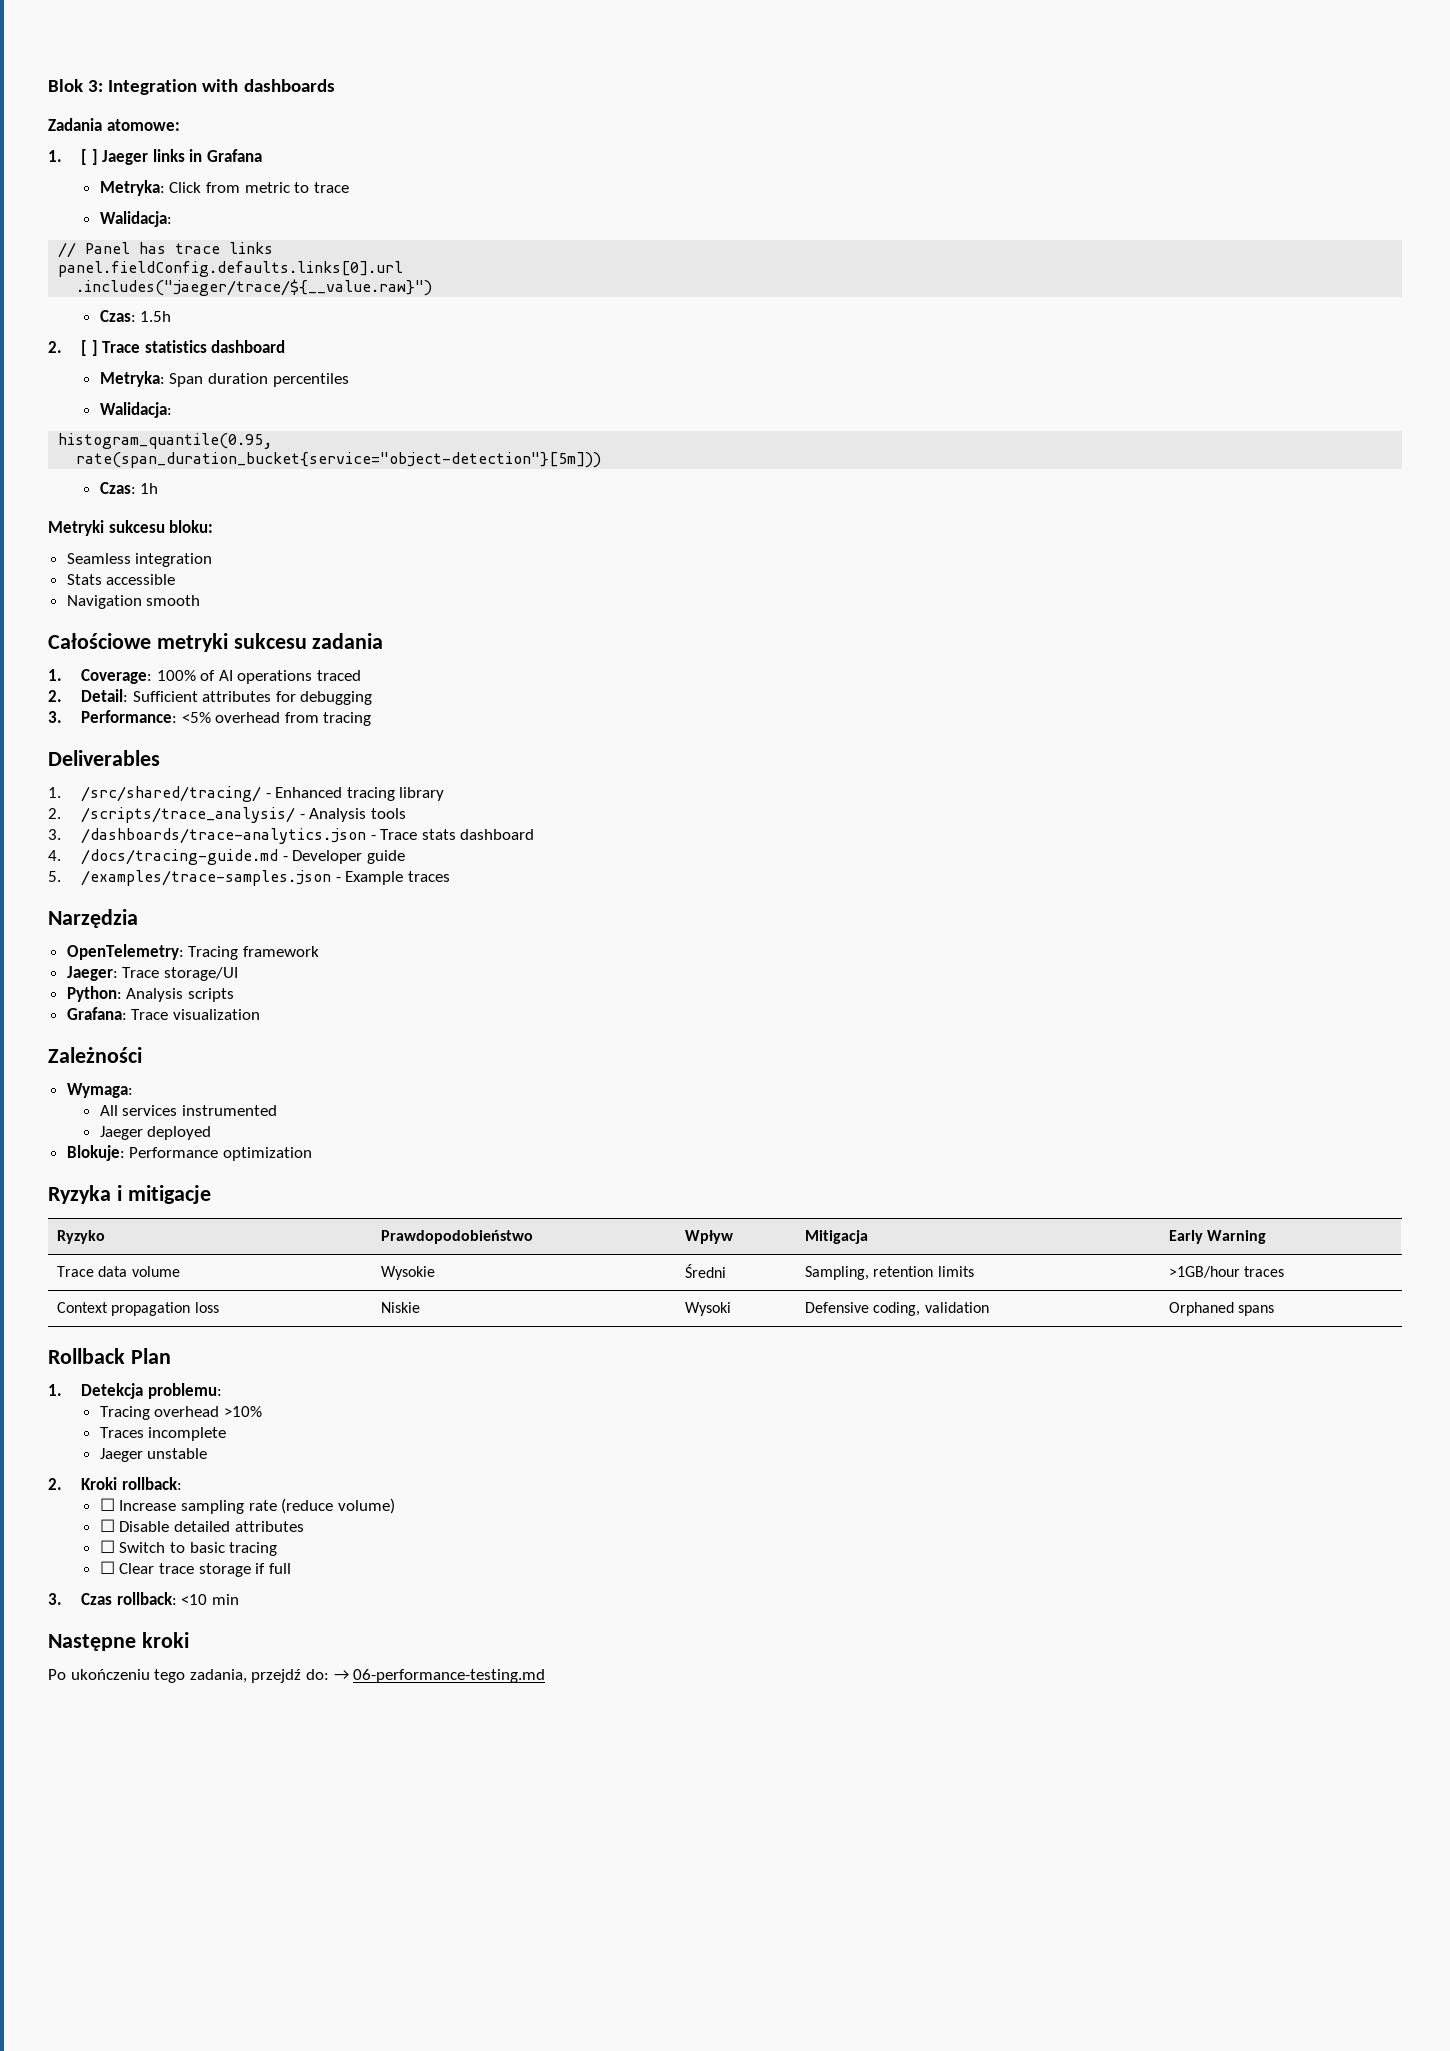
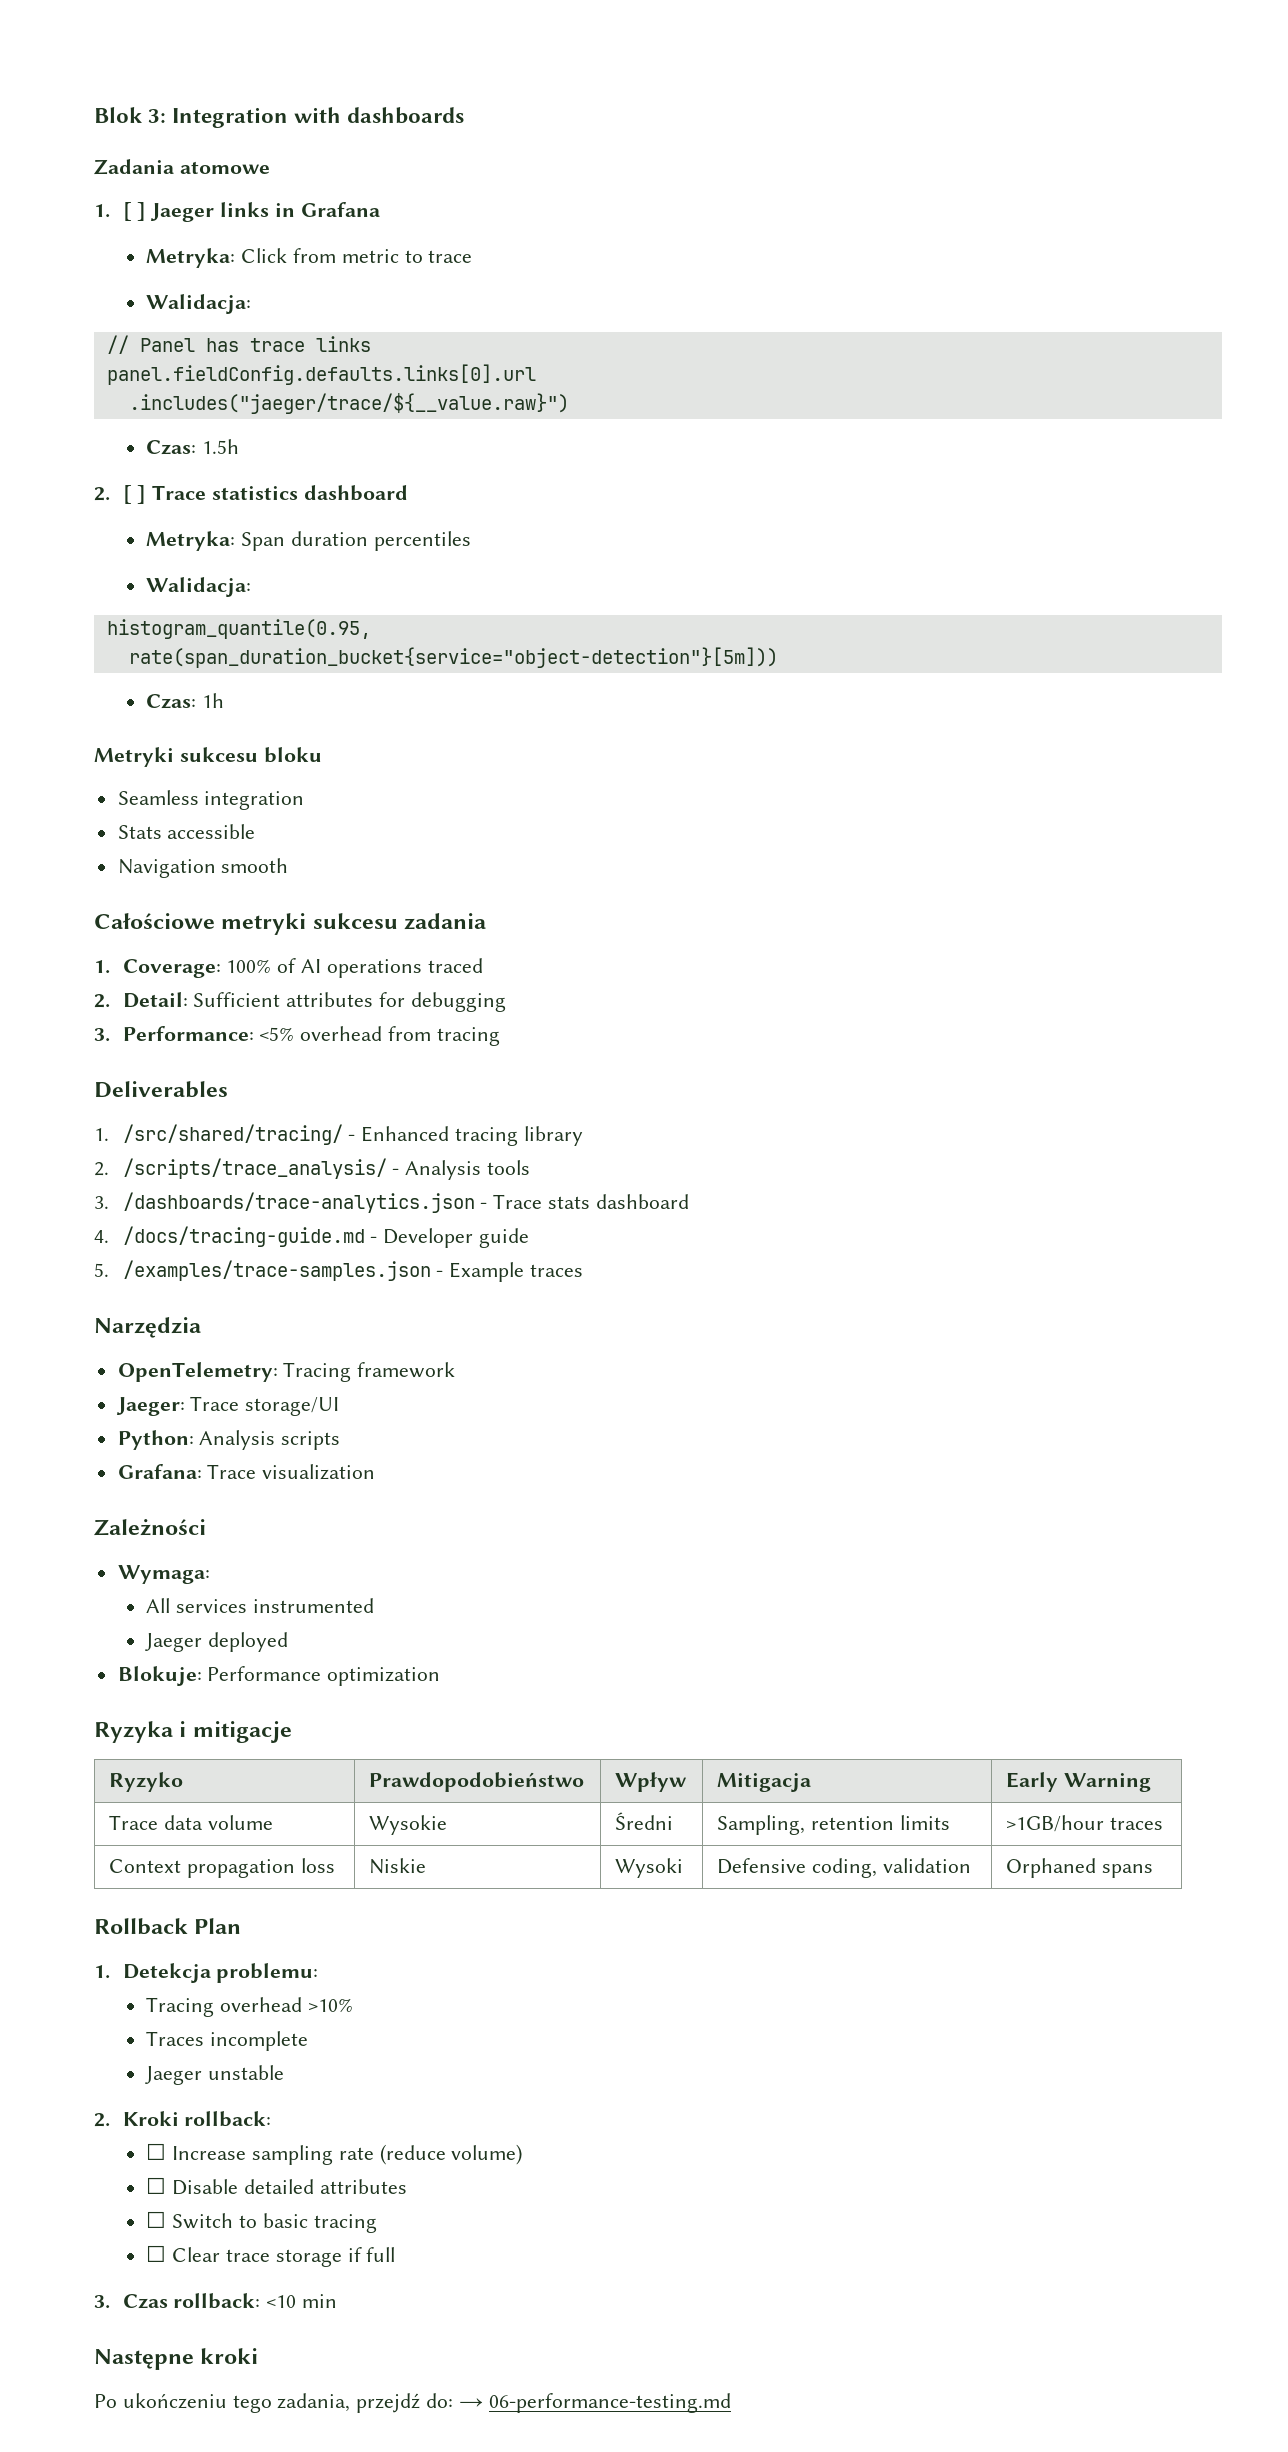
[106,119,180,131] atomowe: -> [179,161,270,174] atomowe
[169,520,214,533] bloku: -> [263,747,322,763] bloku

